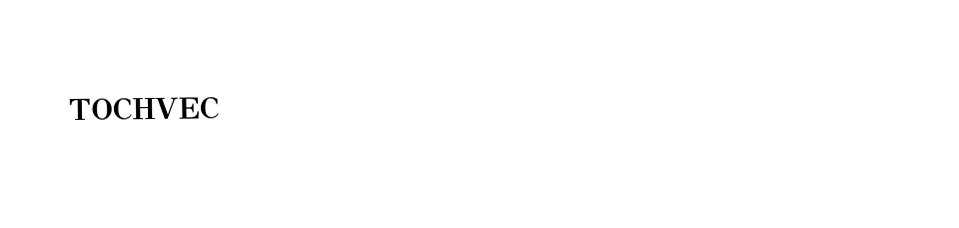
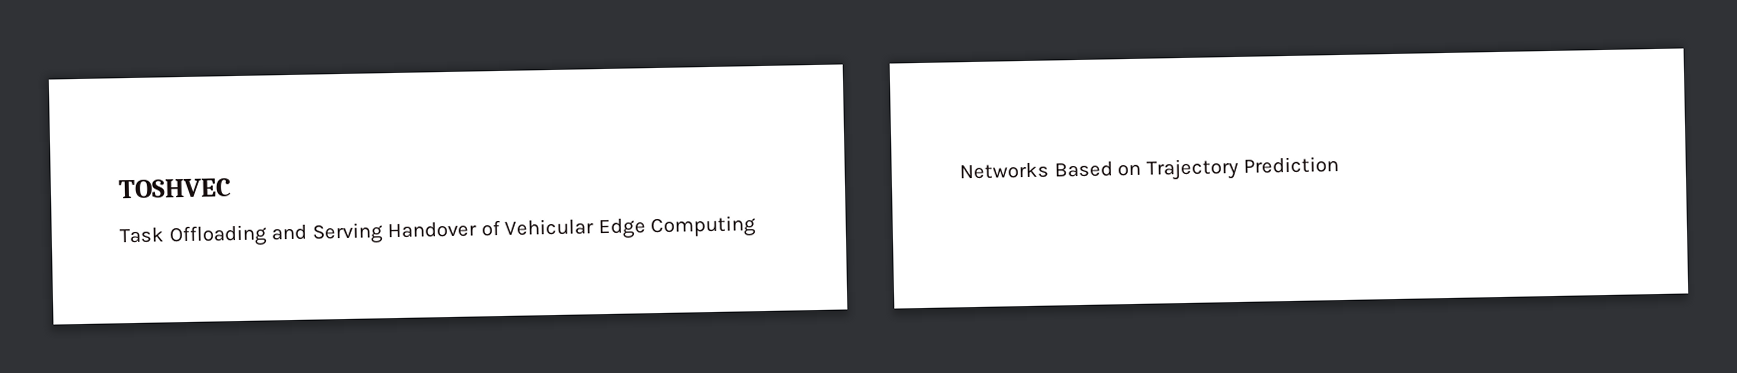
[68,96,220,122] TOCHVEC -> [118,178,232,199] [119,215,757,248] [959,156,1340,181] TOSHVEC // Task Offloading and Serving Handover of Vehicular Edge Computing Networks Based on Trajectory Prediction

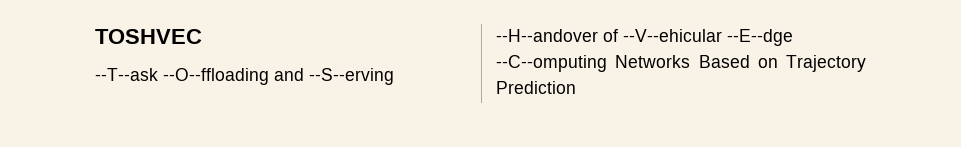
[119,215,757,248] Task Offloading and Serving Handover of Vehicular Edge Computing -> [95,68,394,85] [496,29,793,46] [496,55,607,72] --T--ask --O--ffloading and --S--erving --H--andover of --V--ehicular --E--dge --C--omputing

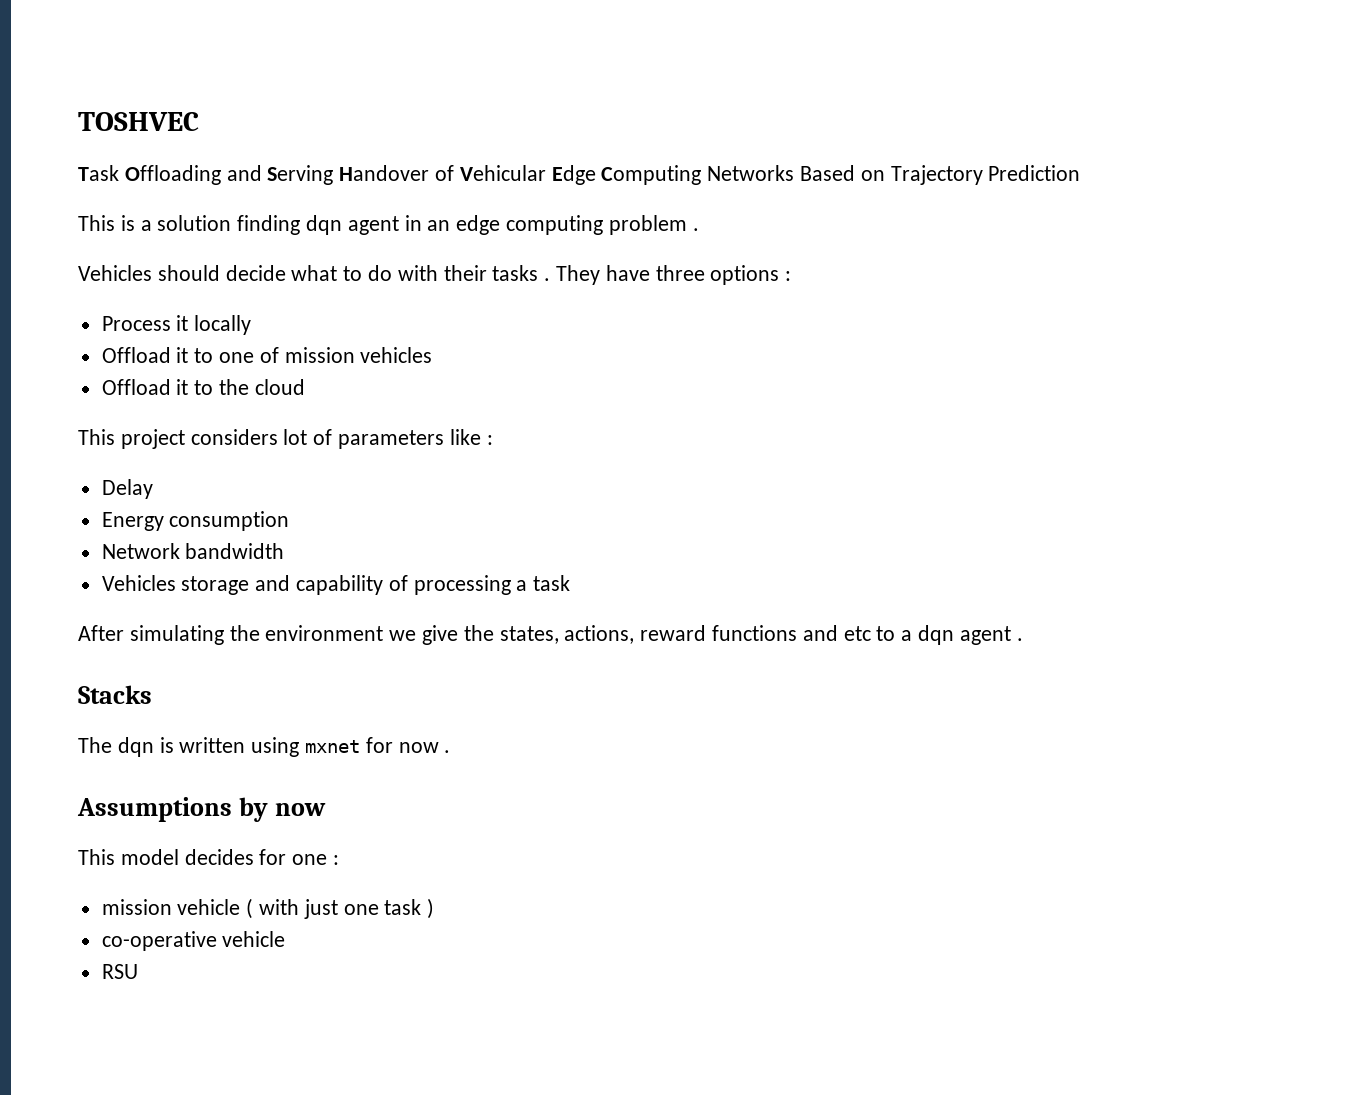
[95,68,394,85] [496,29,793,46] [496,55,607,72] --T--ask --O--ffloading and --S--erving --H--andover of --V--ehicular --E--dge --C--omputing -> [78,165,702,185] Task Offloading and Serving Handover of Vehicular Edge Computing
(576, 87) none -> [78,215,699,235] [78,265,792,285] [101,315,252,335] [101,347,433,363] [101,379,305,395] [78,429,493,449] [101,479,153,499] [101,511,290,531] [101,543,285,559] [101,575,571,595] [78,625,1023,645] [78,685,152,704] [78,737,451,757] [77,797,327,822] [78,849,340,865] [101,898,435,919] [101,931,286,951] [101,964,138,979] // This is a solution finding dqn agent in an edge computing problem . // Vehicles should decide what to do with their tasks . They have three options : // Process it locally // Offload it to one of mission vehicles // Offload it to the cloud // This project considers lot of parameters like : // Delay // Energy consumption // Network bandwidth // Vehicles storage and capability of processing a task // After simulating the environment we give the states, actions, reward functions and etc to a dqn agent . // Stacks // The dqn is written using mxnet for now . // Assumptions by now // This model decides for one : // mission vehicle ( with just one task ) // co-operative vehicle // RSU

